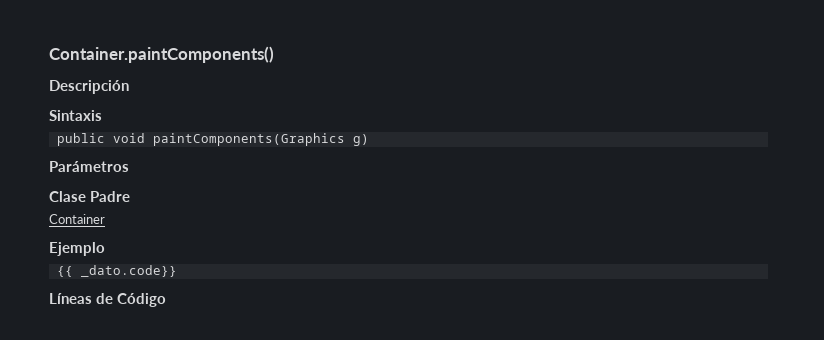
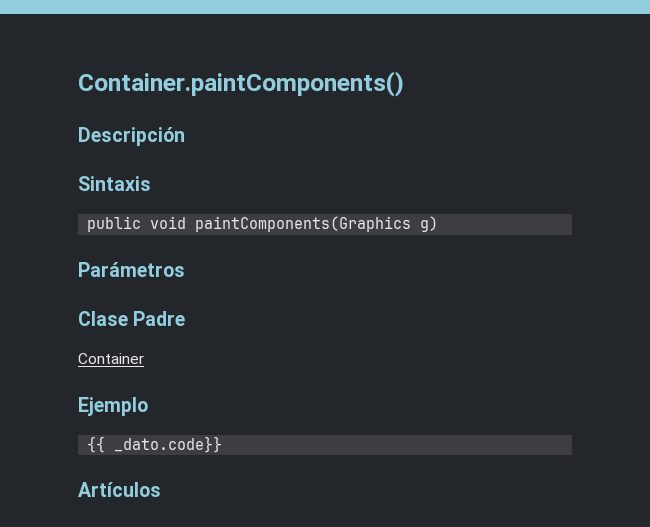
[49,293,166,307] Líneas de Código -> [78,482,161,497] Artículos

